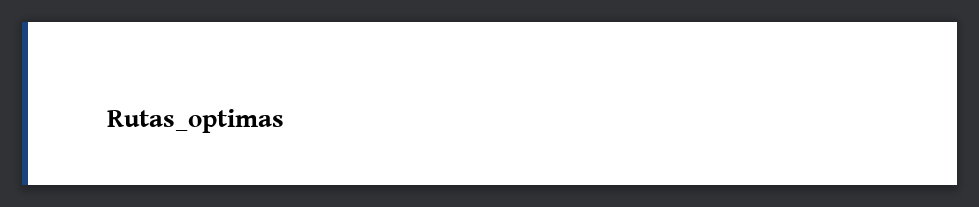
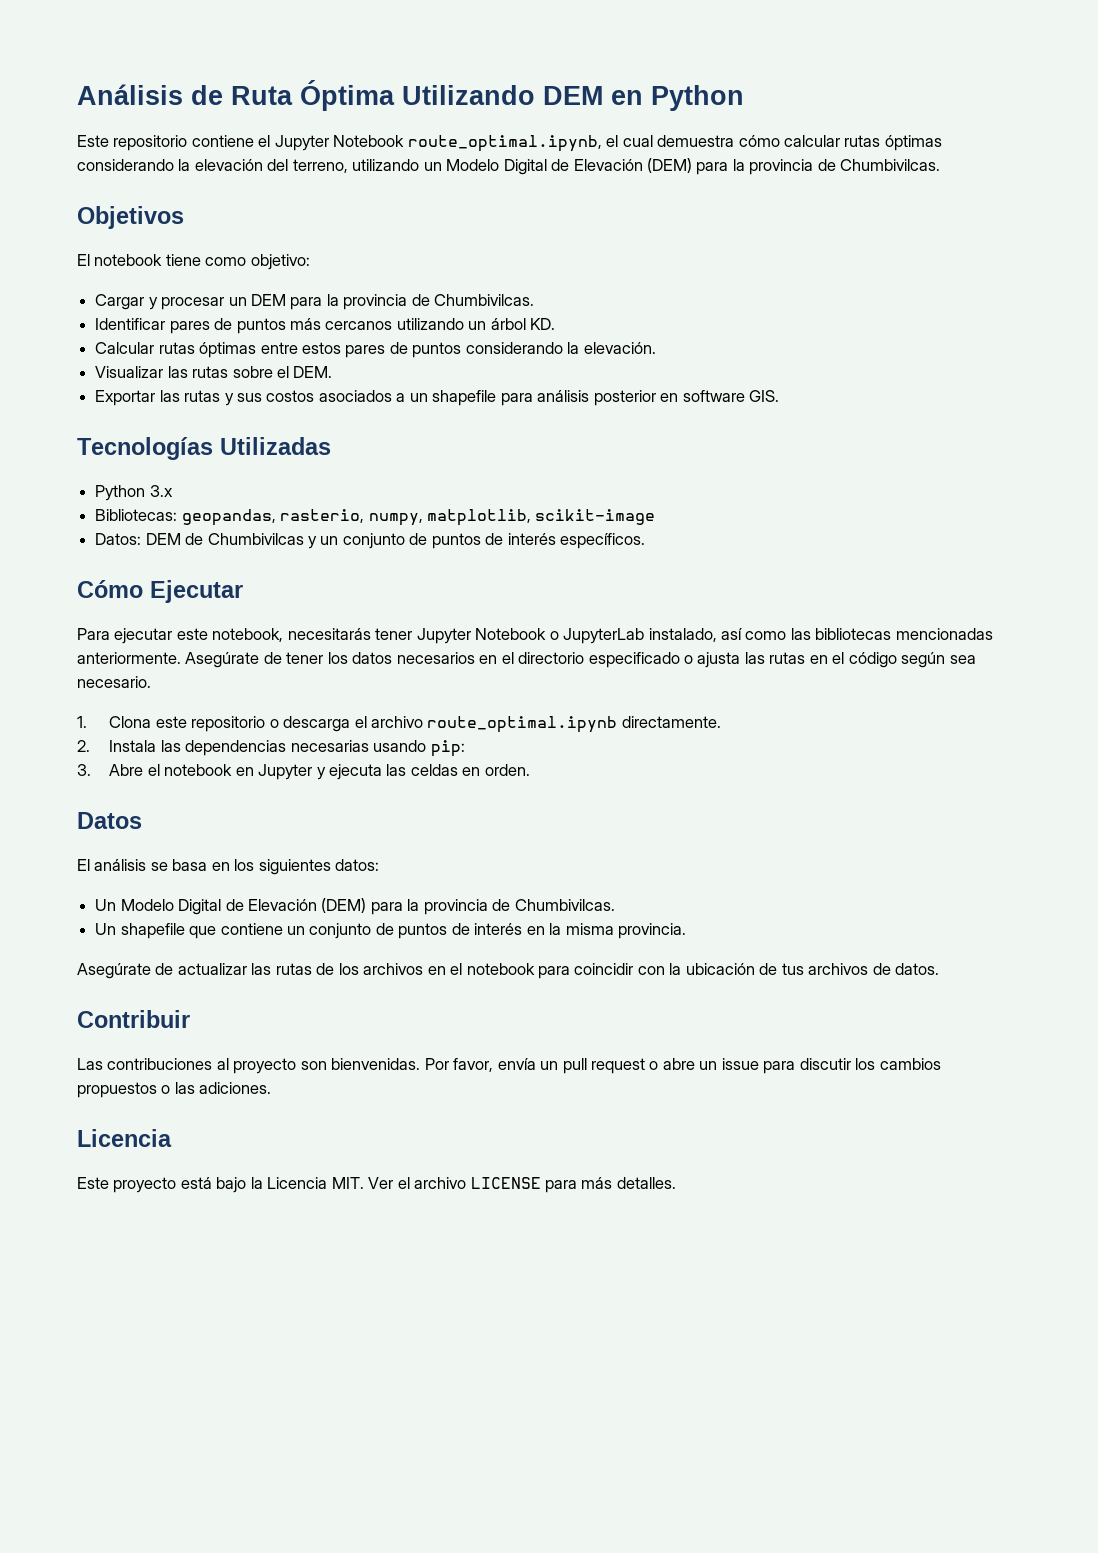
[107,109,284,133] Rutas_optimas -> [77,80,744,111] [77,135,942,152] [77,158,941,175] [77,206,184,229] [77,254,310,270] [95,294,535,310] [95,318,556,334] [95,342,656,358] [95,366,333,378] [95,390,779,406] [77,437,331,460] [95,485,173,501] [95,509,656,526] [95,533,646,549] [77,580,243,603] [77,628,993,644] [77,652,976,668] [77,676,151,688] [77,716,721,733] [77,740,465,757] [77,764,530,780] [77,812,142,829] [77,859,380,875] [95,898,615,915] [95,923,687,939] [77,963,940,979] [77,1010,190,1028] [77,1058,941,1074] [77,1082,272,1098] [77,1129,172,1147] [77,1177,676,1193] Análisis de Ruta Óptima Utilizando DEM en Python // Este repositorio contiene el Jupyter Notebook route_optimal.ipynb, el cual demuestra cómo calcular rutas óptimas considerando la elevación del terreno, utilizando un Modelo Digital de Elevación (DEM) para la provincia de Chumbivilcas. // Objetivos // El notebook tiene como objetivo: // Cargar y procesar un DEM para la provincia de Chumbivilcas. // Identificar pares de puntos más cercanos utilizando un árbol KD. // Calcular rutas óptimas entre estos pares de puntos considerando la elevación. // Visualizar las rutas sobre el DEM. // Exportar las rutas y sus costos asociados a un shapefile para análisis posterior en software GIS. // Tecnologías Utilizadas // Python 3.x // Bibliotecas: geopandas, rasterio, numpy, matplotlib, scikit-image // Datos: DEM de Chumbivilcas y un conjunto de puntos de interés específicos. // Cómo Ejecutar // Para ejecutar este notebook, necesitarás tener Jupyter Notebook o JupyterLab instalado, así como las bibliotecas mencionadas anteriormente. Asegúrate de tener los datos necesarios en el directorio especificado o ajusta las rutas en el código según sea necesario. // 1. Clona este repositorio o descarga el archivo route_optimal.ipynb directamente. // 2. Instala las dependencias necesarias usando pip: // 3. Abre el notebook en Jupyter y ejecuta las celdas en orden. // Datos // El análisis se basa en los siguientes datos: // Un Modelo Digital de Elevación (DEM) para la provincia de Chumbivilcas. // Un shapefile que contiene un conjunto de puntos de interés en la misma provincia. // Asegúrate de actualizar las rutas de los archivos en el notebook para coincidir con la ubicación de tus archivos de datos. // Contribuir // Las contribuciones al proyecto son bienvenidas. Por favor, envía un pull request o abre un issue para discutir los cambios propuestos o las adiciones. // Licencia // Este proyecto está bajo la Licencia MIT. Ver el archivo LICENSE para más detalles.

